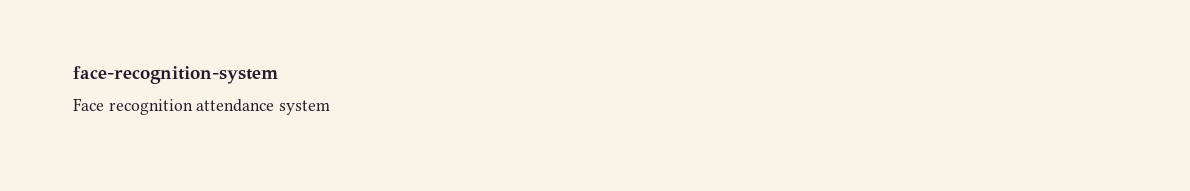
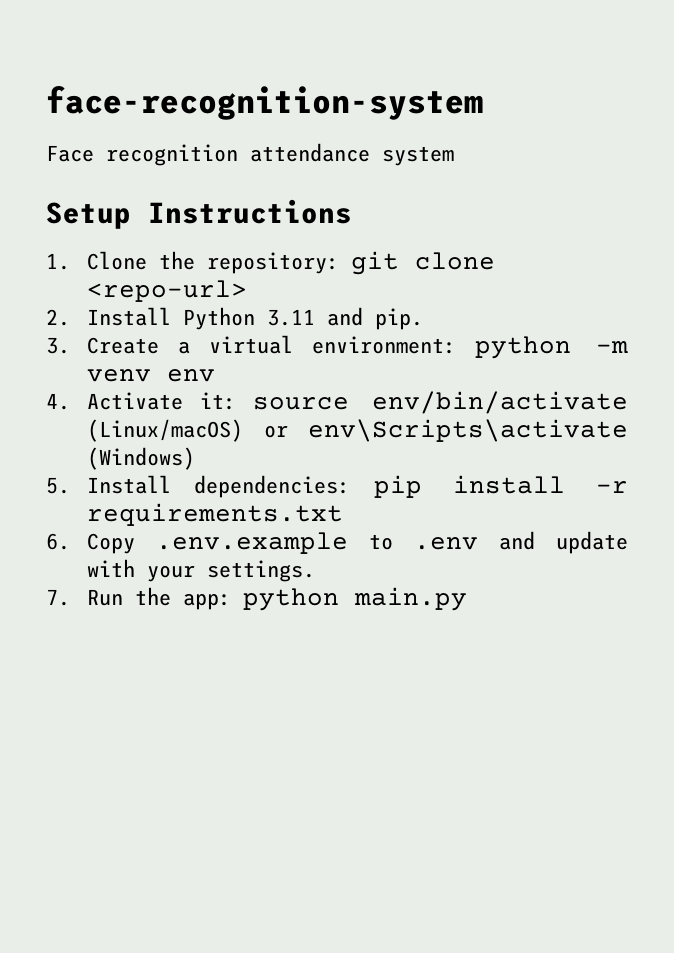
(331, 107) none -> [46,199,352,229] [46,251,496,275] [87,280,248,302] [46,307,424,330] [46,335,629,359] [87,369,216,382] [46,391,628,414] [87,419,628,442] [87,447,196,470] [46,475,629,498] [87,503,344,526] [46,531,628,554] [87,559,316,582] [46,587,468,611] // Setup Instructions // 1. Clone the repository: git clone <repo-url> // 2. Install Python 3.11 and pip. // 3. Create a virtual environment: python -m venv env // 4. Activate it: source env/bin/activate (Linux/macOS) or env\Scripts\activate (Windows) // 5. Install dependencies: pip install -r requirements.txt // 6. Copy .env.example to .env and update with your settings. // 7. Run the app: python main.py

